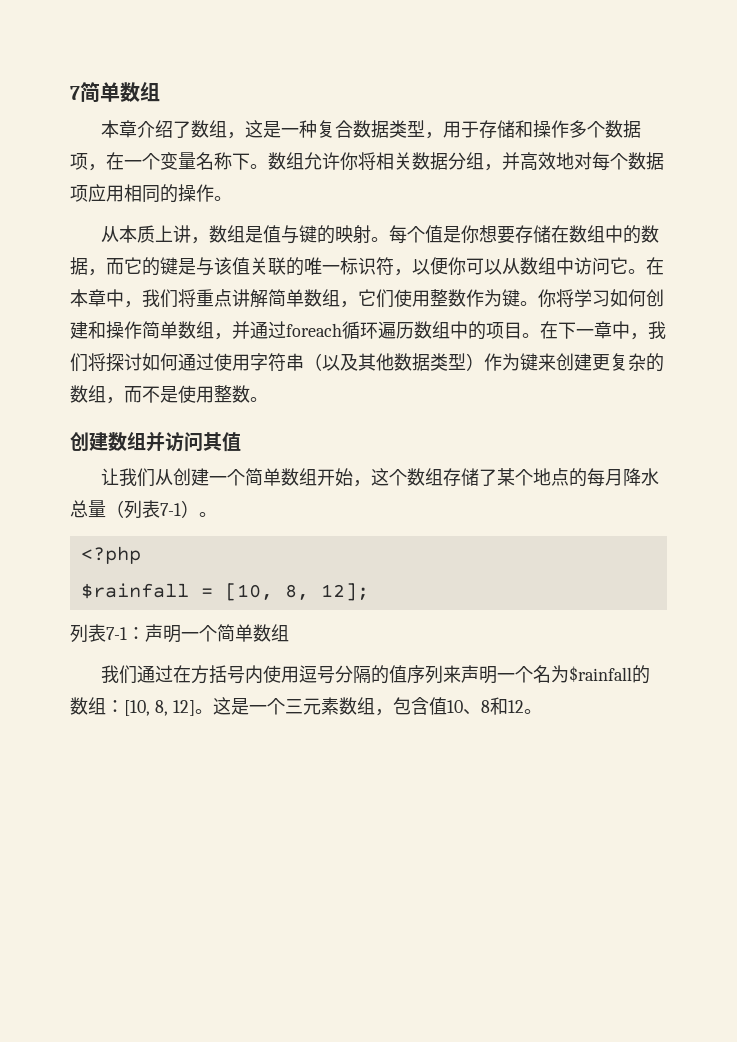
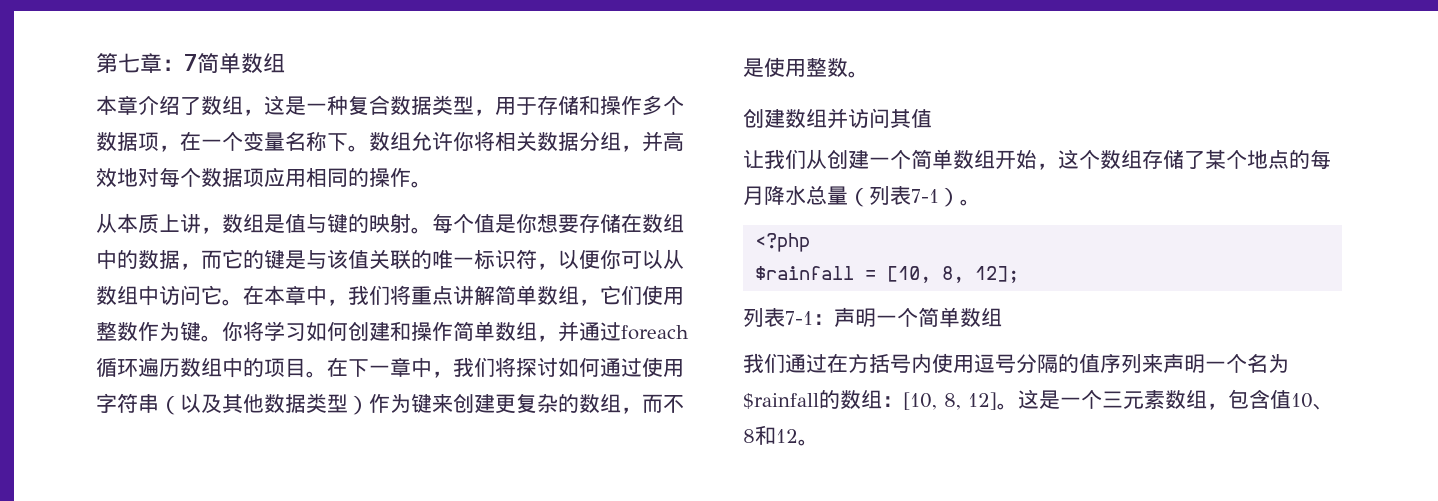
(70, 93) none -> [96,53,184,73] 第七章：

